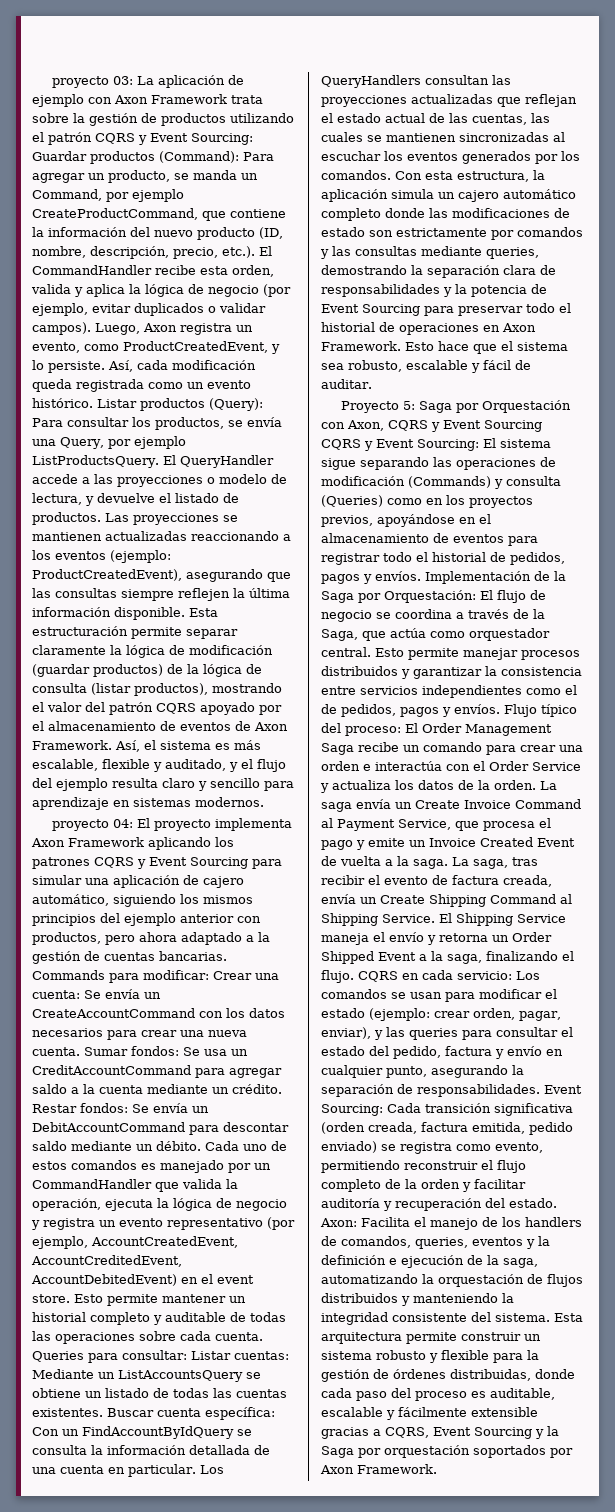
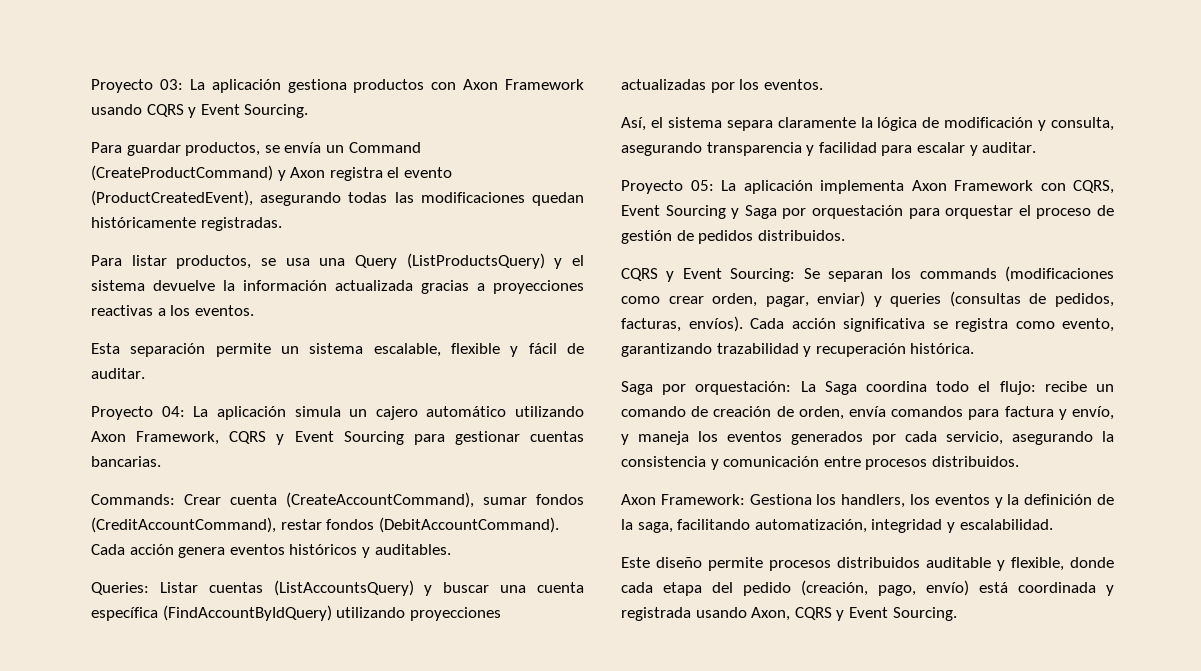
[52,76,110,88] proyecto -> [91,79,153,93] Proyecto
[228,75,245,85] [32,94,84,107] de ejemplo -> [287,79,425,93] gestiona productos
[231,95,263,104] [32,113,294,126] [32,132,253,145] [32,151,274,164] [32,170,258,183] [32,189,184,202] [32,208,286,221] [32,227,283,240] [32,246,272,259] [32,265,274,277] [31,284,291,297] [32,303,266,316] [32,322,253,335] [32,341,280,354] [32,360,256,373] [32,379,251,392] [32,398,263,411] [32,417,282,430] [32,436,186,449] [32,455,274,468] [32,474,287,487] [32,493,239,506] [32,512,238,525] [32,531,291,541] [32,550,171,563] [32,569,291,582] [32,588,290,601] [32,607,218,620] [32,626,238,639] [32,645,273,658] [32,664,262,677] [32,683,282,696] [32,702,282,715] [32,721,288,731] [32,740,261,752] [32,759,286,772] [32,778,294,791] [32,797,264,810] [52,818,293,831] [31,837,234,850] [32,857,282,869] [32,875,244,888] [32,894,253,907] [32,913,261,926] [32,932,270,945] [32,951,227,964] [32,970,279,983] [32,989,161,999] [32,1008,285,1018] [32,1028,247,1040] [32,1046,248,1056] [32,1065,282,1078] [32,1084,282,1094] [32,1103,209,1113] [32,1122,289,1135] [32,1141,287,1151] [32,1160,271,1173] [32,1179,238,1192] [32,1198,287,1211] [31,1217,295,1230] [32,1236,238,1249] [31,1255,182,1267] [31,1274,254,1286] [32,1294,246,1306] [32,1312,286,1325] [32,1331,263,1344] [32,1350,289,1363] [32,1369,261,1382] [32,1388,287,1398] [32,1407,275,1420] [32,1426,252,1439] [32,1445,270,1455] [32,1464,224,1477] [321,75,511,88] [321,94,577,107] [321,113,550,125] [321,132,565,142] [321,151,580,164] [321,170,545,182] [321,189,576,202] [321,208,570,221] [321,227,583,240] [320,246,539,259] [321,265,556,278] [321,284,547,297] [321,303,571,316] [321,322,536,335] [321,341,568,354] [321,360,531,373] [321,379,372,389] [341,400,572,413] [321,420,542,432] [321,438,551,451] [321,457,556,470] [321,476,561,489] [321,495,533,508] [321,514,491,527] [321,533,538,546] [321,552,565,565] [321,571,566,584] [321,590,546,603] [321,609,545,622] [321,628,550,641] [321,647,580,660] [321,666,582,679] [321,685,577,698] [321,704,577,717] [321,723,552,736] [321,742,583,755] [321,761,581,771] [320,780,557,793] [321,799,581,812] [321,818,551,831] [321,837,575,850] [321,856,538,869] [321,875,552,887] [321,894,572,907] [321,913,566,926] [321,932,552,945] [321,951,574,964] [321,970,540,983] [321,989,557,1002] [321,1008,561,1021] [321,1027,573,1040] [321,1046,563,1059] [321,1065,524,1078] [321,1084,582,1097] [321,1103,573,1116] [321,1122,573,1135] [321,1141,543,1154] [321,1160,526,1173] [321,1179,526,1192] [321,1198,557,1211] [320,1217,582,1230] [321,1236,550,1249] [321,1255,538,1268] [321,1274,583,1287] [321,1293,514,1306] [321,1312,583,1325] [321,1332,541,1344] [321,1350,539,1363] [321,1369,575,1382] [321,1388,555,1401] [321,1407,538,1420] [321,1426,559,1439] [321,1445,573,1458] [320,1464,437,1474] trata sobre la gestión de productos utilizando el patrón CQRS y Event Sourcing: Guardar productos (Command): Para agregar un producto, se manda un Command, por ejemplo CreateProductCommand, que contiene la información del nuevo producto (ID, nombre, descripción, precio, etc.). El CommandHandler recibe esta orden, valida y aplica la lógica de negocio (por ejemplo, evitar duplicados o validar campos). Luego, Axon registra un evento, como ProductCreatedEvent, y lo persiste. Así, cada modificación queda registrada como un evento histórico. Listar productos (Query): Para consultar los productos, se envía una Query, por ejemplo ListProductsQuery. El QueryHandler accede a las proyecciones o modelo de lectura, y devuelve el listado de productos. Las proyecciones se mantienen actualizadas reaccionando a los eventos (ejemplo: ProductCreatedEvent), asegurando que las consultas siempre reflejen la última información disponible. Esta estructuración permite separar claramente la lógica de modificación (guardar productos) de la lógica de consulta (listar productos), mostrando el valor del patrón CQRS apoyado por el almacenamiento de eventos de Axon Framework. Así, el sistema es más escalable, flexible y auditado, y el flujo del ejemplo resulta claro y sencillo para aprendizaje en sistemas modernos. // proyecto 04: El proyecto implementa Axon Framework aplicando los patrones CQRS y Event Sourcing para simular una aplicación de cajero automático, siguiendo los mismos principios del ejemplo anterior con productos, pero ahora adaptado a la gestión de cuentas bancarias. Commands para modificar: Crear una cuenta: Se envía un CreateAccountCommand con los datos necesarios para crear una nueva cuenta. Sumar fondos: Se usa un CreditAccountCommand para agregar saldo a la cuenta mediante un crédito. Restar fondos: Se envía un DebitAccountCommand para descontar saldo mediante un débito. Cada uno de estos comandos es manejado por un CommandHandler que valida la operación, ejecuta la lógica de negocio y registra un evento representativo (por ejemplo, AccountCreatedEvent, AccountCreditedEvent, AccountDebitedEvent) en el event store. Esto permite mantener un historial completo y auditable de todas las operaciones sobre cada cuenta. Queries para consultar: Listar cuentas: Mediante un ListAccountsQuery se obtiene un listado de todas las cuentas existentes. Buscar cuenta específica: Con un FindAccountByIdQuery se consulta la información detallada de una cuenta en particular. Los QueryHandlers consultan las proyecciones actualizadas que reflejan el estado actual de las cuentas, las cuales se mantienen sincronizadas al escuchar los eventos generados por los comandos. Con esta estructura, la aplicación simula un cajero automático completo donde las modificaciones de estado son estrictamente por comandos y las consultas mediante queries, demostrando la separación clara de responsabilidades y la potencia de Event Sourcing para preservar todo el historial de operaciones en Axon Framework. Esto hace que el sistema sea robusto, escalable y fácil de auditar. // Proyecto 5: Saga por Orquestación con Axon, CQRS y Event Sourcing CQRS y Event Sourcing: El sistema sigue separando las operaciones de modificación (Commands) y consulta (Queries) como en los proyectos previos, apoyándose en el almacenamiento de eventos para registrar todo el historial de pedidos, pagos y envíos. Implementación de la Saga por Orquestación: El flujo de negocio se coordina a través de la Saga, que actúa como orquestador central. Esto permite manejar procesos distribuidos y garantizar la consistencia entre servicios independientes como el de pedidos, pagos y envíos. Flujo típico del proceso: El Order Management Saga recibe un comando para crear una orden e interactúa con el Order Service y actualiza los datos de la orden. La saga envía un Create Invoice Command al Payment Service, que procesa el pago y emite un Invoice Created Event de vuelta a la saga. La saga, tras recibir el evento de factura creada, envía un Create Shipping Command al Shipping Service. El Shipping Service maneja el envío y retorna un Order Shipped Event a la saga, finalizando el flujo. CQRS en cada servicio: Los comandos se usan para modificar el estado (ejemplo: crear orden, pagar, enviar), y las queries para consultar el estado del pedido, factura y envío en cualquier punto, asegurando la separación de responsabilidades. Event Sourcing: Cada transición significativa (orden creada, factura emitida, pedido enviado) se registra como evento, permitiendo reconstruir el flujo completo de la orden y facilitar auditoría y recuperación del estado. Axon: Facilita el manejo de los handlers de comandos, queries, eventos y la definición e ejecución de la saga, automatizando la orquestación de flujos distribuidos y manteniendo la integridad consistente del sistema. Esta arquitectura permite construir un sistema robusto y flexible para la gestión de órdenes distribuidas, donde cada paso del proceso es auditable, escalable y fácilmente extensible gracias a CQRS, Event Sourcing y la Saga por orquestación soportados por Axon Framework. -> [91,104,309,118] [91,142,421,156] [91,165,452,181] [91,190,584,206] [91,217,282,231] [91,253,584,269] [91,280,584,294] [91,305,254,316] [91,343,584,357] [91,368,145,379] [91,406,584,420] [91,431,584,445] [91,456,161,467] [91,492,584,508] [91,517,559,533] [91,544,451,558] [91,580,584,596] [91,605,501,621] [621,79,823,93] [621,117,1114,131] [621,142,1037,156] [621,180,1114,194] [621,205,1114,219] [621,230,845,244] [621,266,1114,282] [621,291,1114,307] [621,316,1114,332] [621,343,975,357] [621,381,1114,395] [621,406,1114,420] [621,431,1114,445] [621,456,1019,470] [621,494,1114,508] [621,519,1053,533] [621,557,1114,571] [621,580,1114,596] [621,607,957,621] usando CQRS y Event Sourcing. // Para guardar productos, se envía un Command (CreateProductCommand) y Axon registra el evento (ProductCreatedEvent), asegurando todas las modificaciones quedan históricamente registradas. // Para listar productos, se usa una Query (ListProductsQuery) y el sistema devuelve la información actualizada gracias a proyecciones reactivas a los eventos. // Esta separación permite un sistema escalable, flexible y fácil de auditar. // Proyecto 04: La aplicación simula un cajero automático utilizando Axon Framework, CQRS y Event Sourcing para gestionar cuentas bancarias. // Commands: Crear cuenta (CreateAccountCommand), sumar fondos (CreditAccountCommand), restar fondos (DebitAccountCommand). Cada acción genera eventos históricos y auditables. // Queries: Listar cuentas (ListAccountsQuery) y buscar una cuenta específica (FindAccountByIdQuery) utilizando proyecciones actualizadas por los eventos. // Así, el sistema separa claramente la lógica de modificación y consulta, asegurando transparencia y facilidad para escalar y auditar. // Proyecto 05: La aplicación implementa Axon Framework con CQRS, Event Sourcing y Saga por orquestación para orquestar el proceso de gestión de pedidos distribuidos. // CQRS y Event Sourcing: Se separan los commands (modificaciones como crear orden, pagar, enviar) y queries (consultas de pedidos, facturas, envíos). Cada acción significativa se registra como evento, garantizando trazabilidad y recuperación histórica. // Saga por orquestación: La Saga coordina todo el flujo: recibe un comando de creación de orden, envía comandos para factura y envío, y maneja los eventos generados por cada servicio, asegurando la consistencia y comunicación entre procesos distribuidos. // Axon Framework: Gestiona los handlers, los eventos y la definición de la saga, facilitando automatización, integridad y escalabilidad. // Este diseño permite procesos distribuidos auditable y flexible, donde cada etapa del pedido (creación, pago, envío) está coordinada y registrada usando Axon, CQRS y Event Sourcing.

